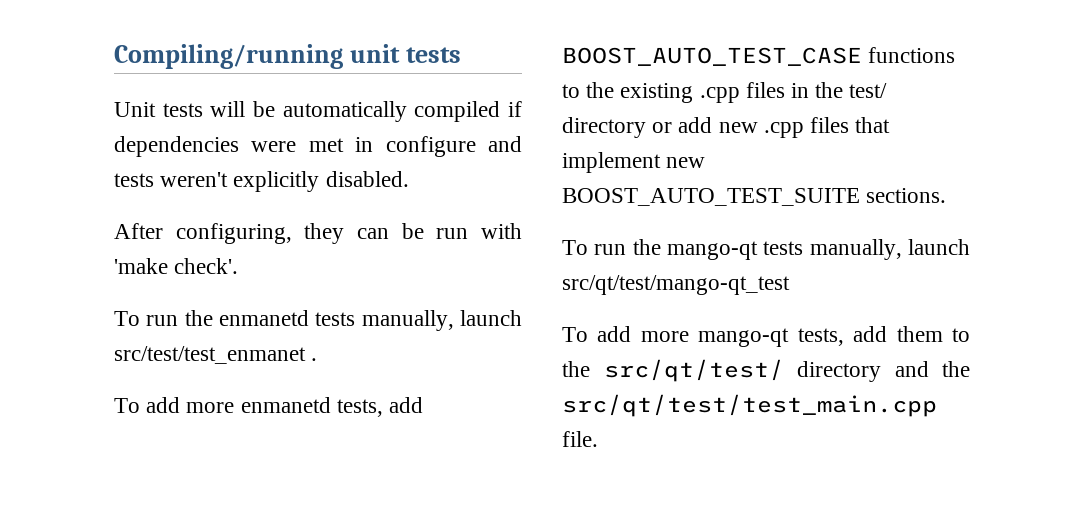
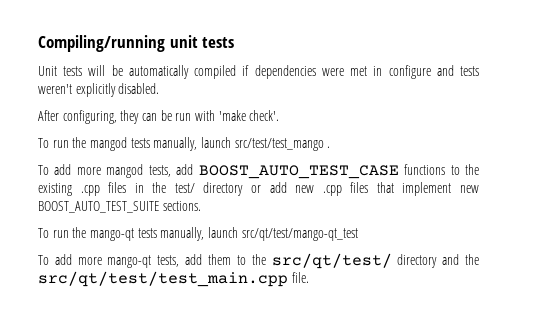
[219,310,522,331] [114,346,306,364] enmanetd tests manually, launch src/test/test_enmanet -> [89,137,324,151] mangod tests manually, launch src/test/test_mango
[240,397,331,413] enmanetd -> [106,164,144,178] mangod

